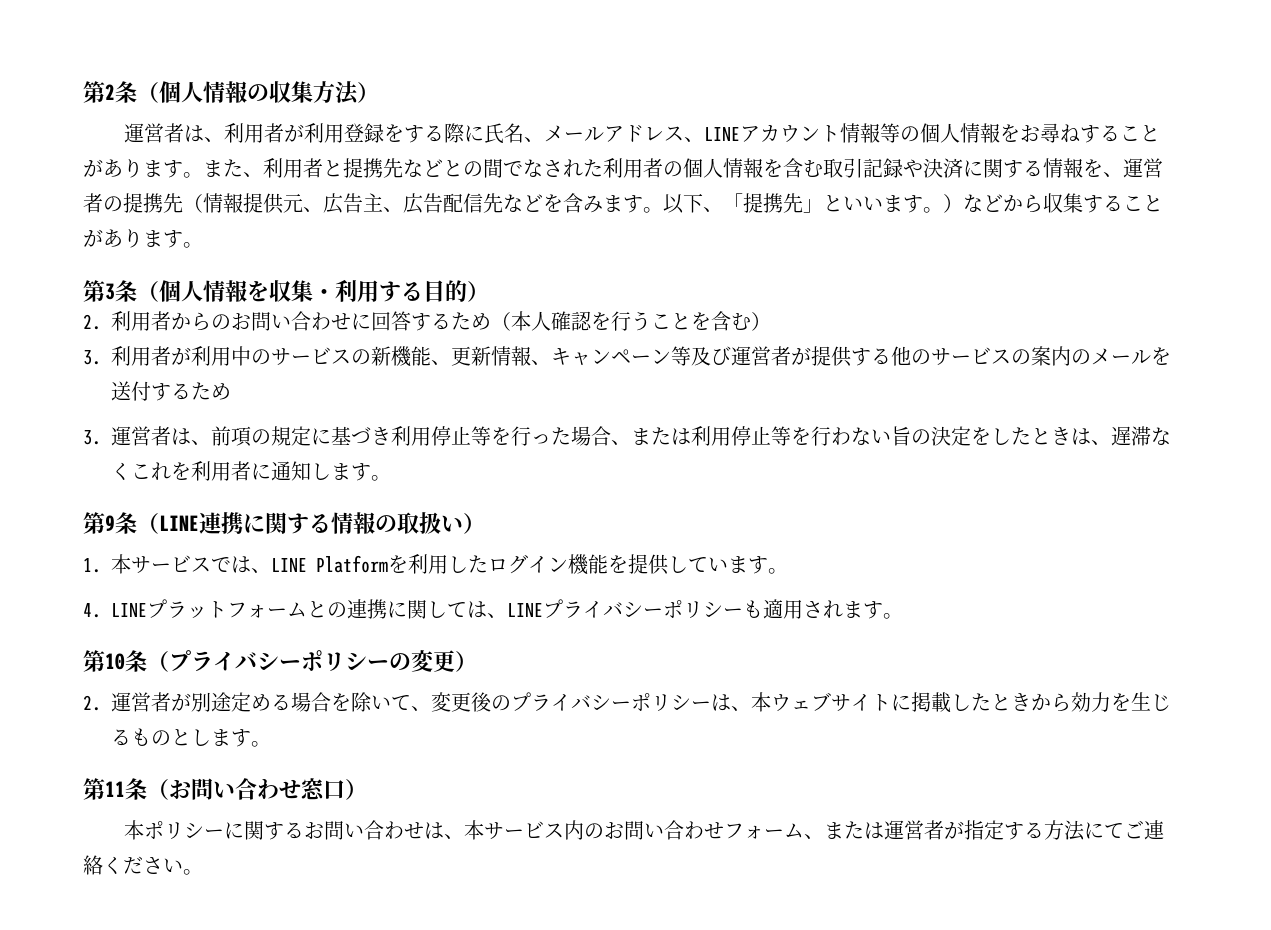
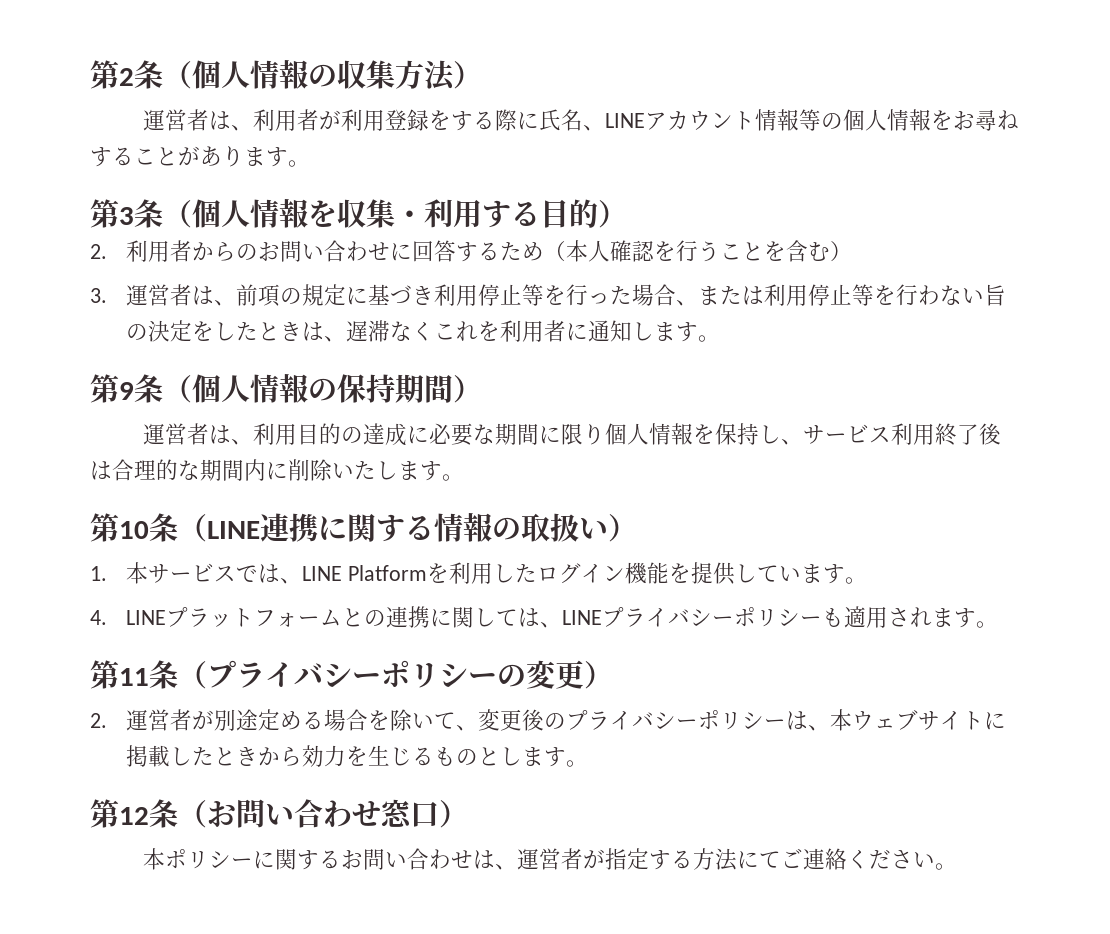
[543,125,704,142] メールアドレス、 -> (606, 128) none
[203,158,1163,178] [83,193,1163,214] [83,229,203,248] また、利用者と提携先などとの間でなされた利用者の個人情報を含む取引記録や決済に関する情報を、運営者の提携先（情報提供元、広告主、広告配信先などを含みます。以下、「提携先」といいます。）などから収集することがあります。 -> (310, 163) none
[83,346,1171,367] [111,381,231,401] // 3.利用者が利用中のサービスの新機能、更新情報、キャンペーン等及び運営者が提供する他のサービスの案内のメールを送付するため -> (852, 251) none
(159, 523) none -> [192,374,482,403] [143,423,1002,446] [90,459,464,481] [90,513,207,542] 個人情報の保持期間） // 運営者は、利用目的の達成に必要な期間に限り個人情報を保持し、サービス利用終了後は合理的な期間内に削除いたします。 // 第10条（
[105,653,125,670] 10 -> [119,668,149,686] 11
[105,781,125,797] 11 -> [119,807,149,825] 12
[463,820,884,840] 本サービス内のお問い合わせフォーム、または -> (518, 867) none

